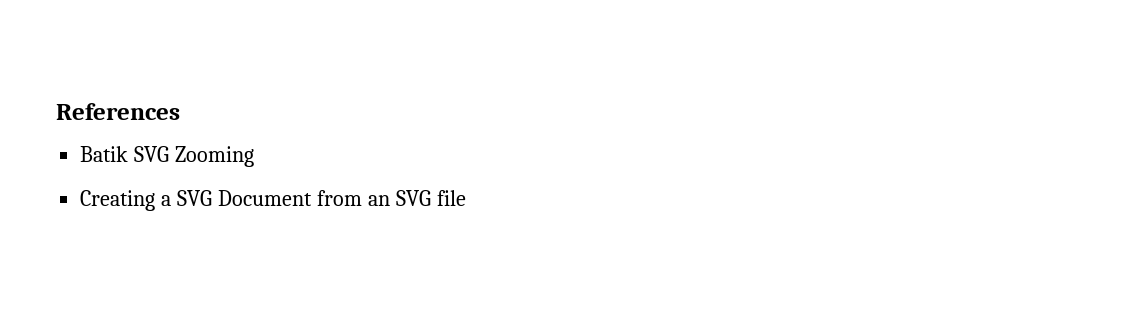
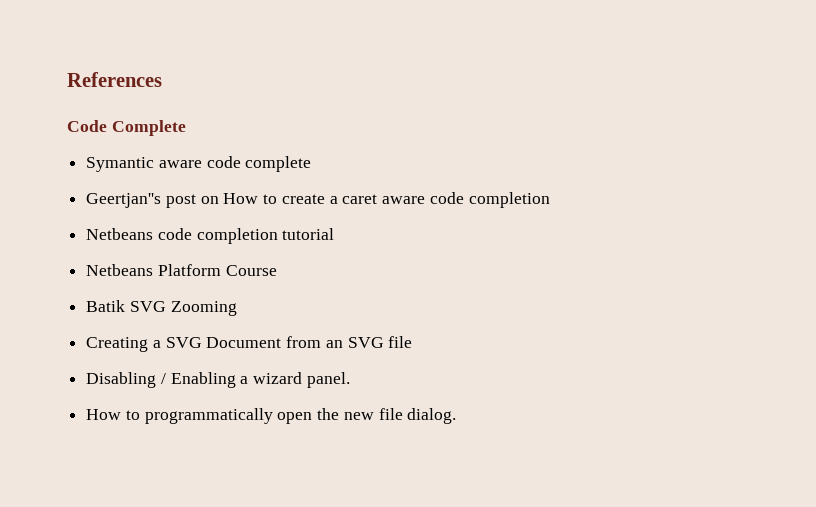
(180, 111) none -> [67,120,186,136] [86,156,312,172] [86,192,550,208] [86,228,335,244] [86,264,277,276] // Code Complete // Symantic aware code complete // Geertjan''s post on How to create a caret aware code completion // Netbeans code completion tutorial // Netbeans Platform Course
(466, 198) none -> [86,372,350,388] [86,408,457,424] // Disabling / Enabling a wizard panel. // How to programmatically open the new file dialog.

